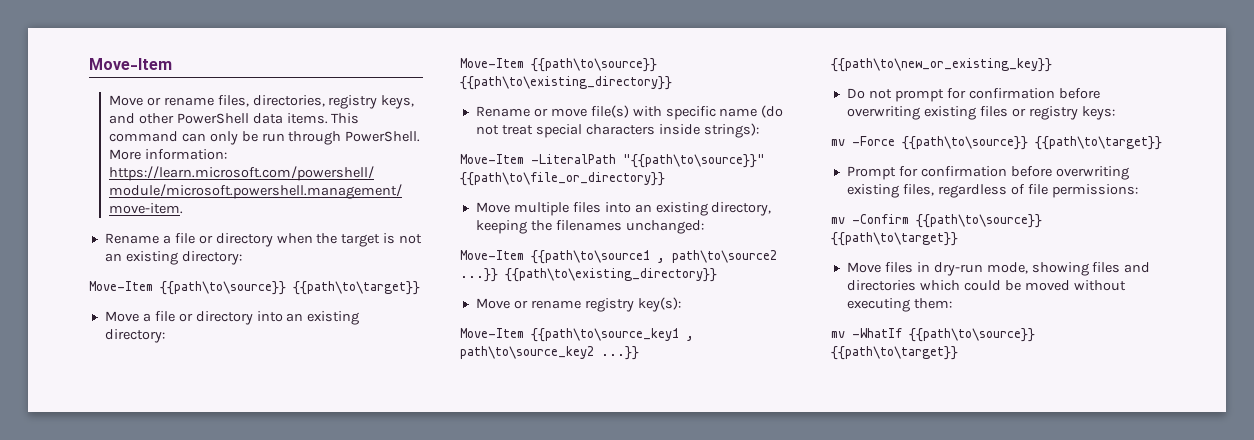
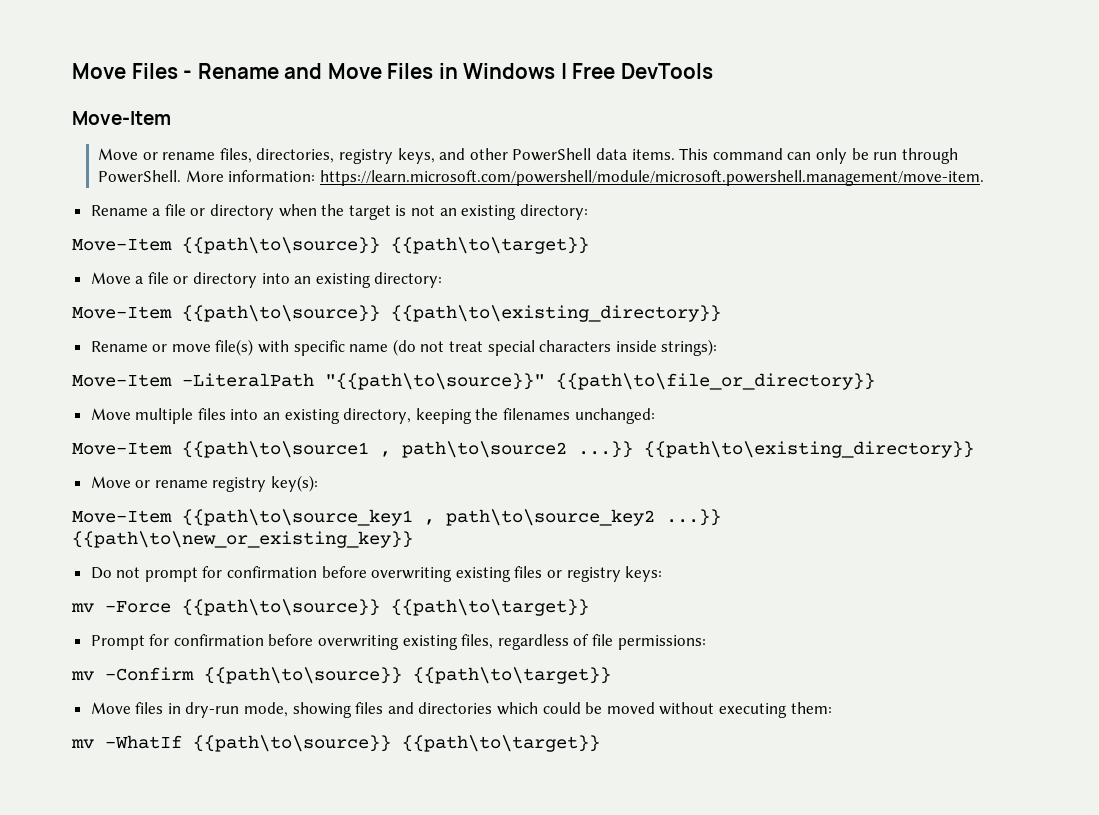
(89, 64) none -> [72,63,713,79] Move Files - Rename and Move Files in Windows | Free DevTools //

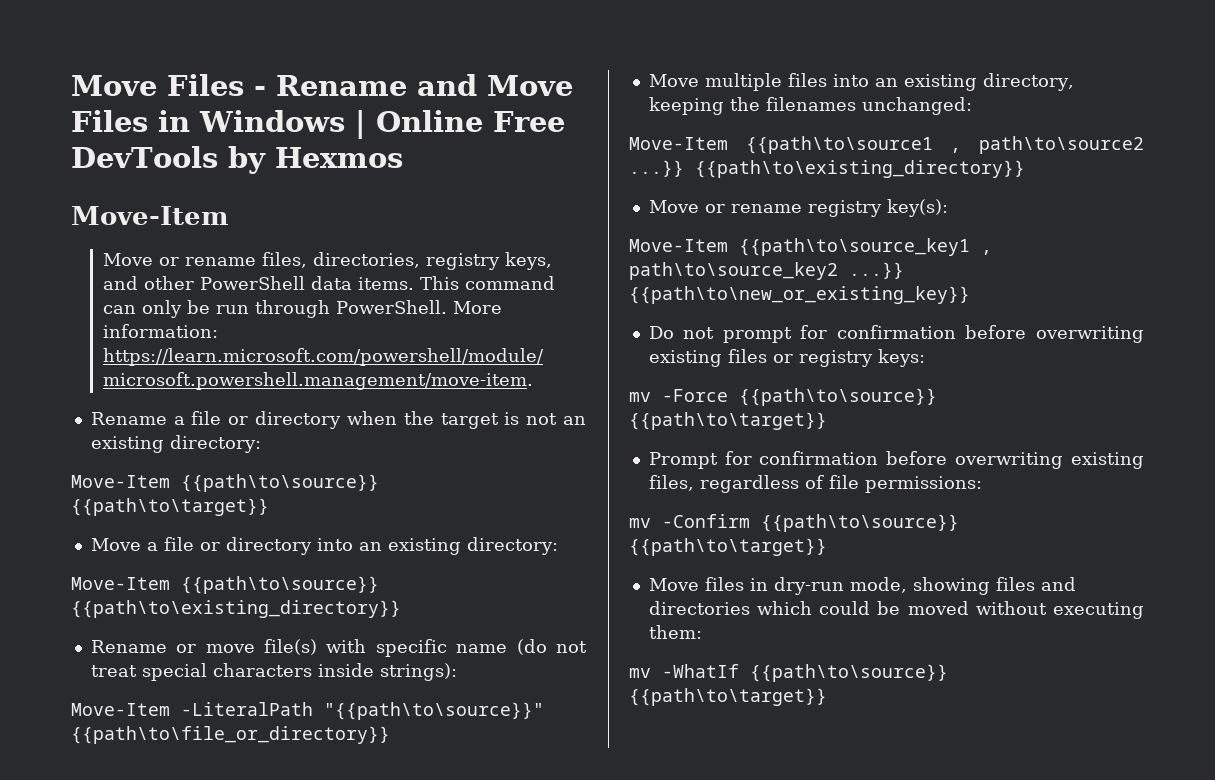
(567, 71) none -> [376,110,483,132] Online
(713, 71) none -> [227,146,403,174] by Hexmos

